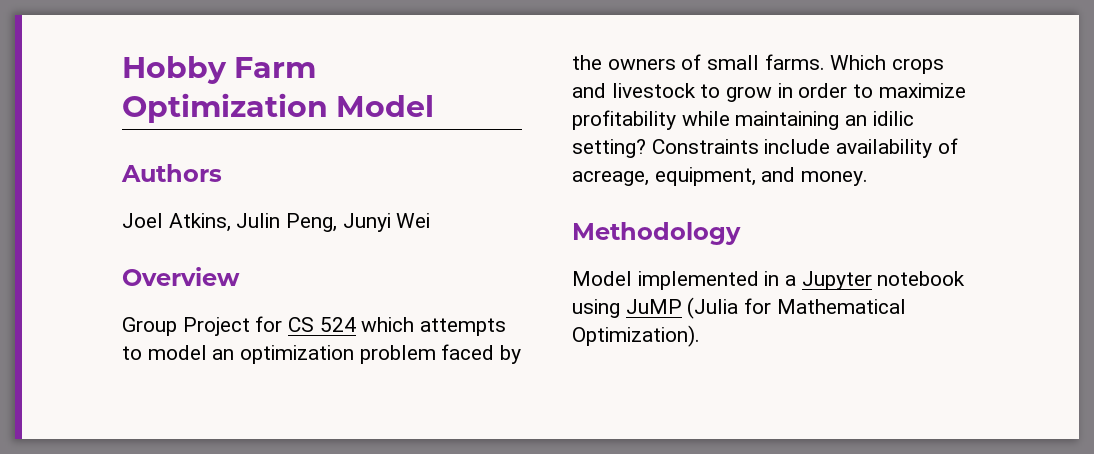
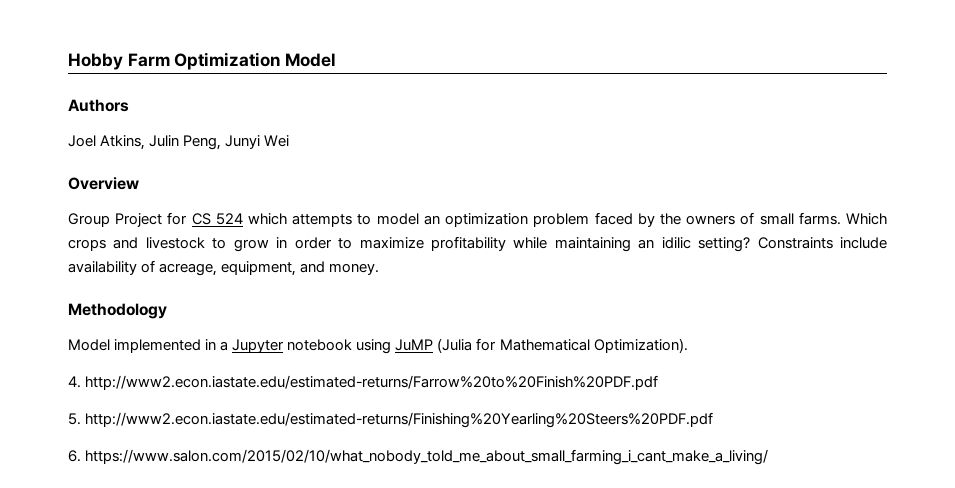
(700, 336) none -> [68,375,659,390] [68,412,714,428] [68,449,769,465] // 4. http://www2.econ.iastate.edu/estimated-returns/Farrow%20to%20Finish%20PDF.pdf // 5. http://www2.econ.iastate.edu/estimated-returns/Finishing%20Yearling%20Steers%20PDF.pdf // 6. https://www.salon.com/2015/02/10/what_nobody_told_me_about_small_farming_i_cant_make_a_living/

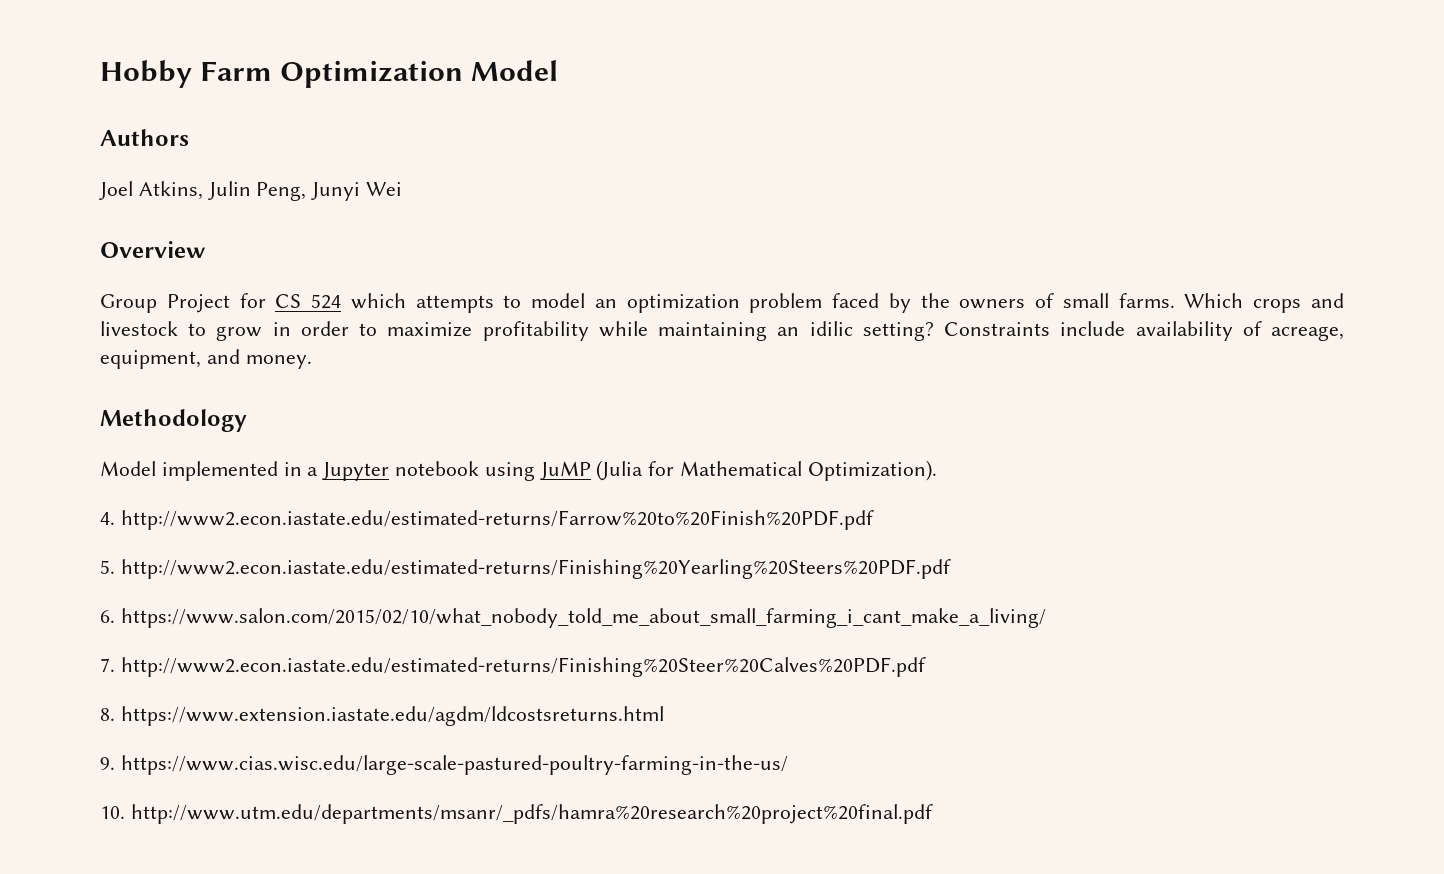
(769, 457) none -> [100,657,926,677] [100,706,664,726] [100,755,788,775] [100,804,933,824] // 7. http://www2.econ.iastate.edu/estimated-returns/Finishing%20Steer%20Calves%20PDF.pdf // 8. https://www.extension.iastate.edu/agdm/ldcostsreturns.html // 9. https://www.cias.wisc.edu/large-scale-pastured-poultry-farming-in-the-us/ // 10. http://www.utm.edu/departments/msanr/_pdfs/hamra%20research%20project%20final.pdf

